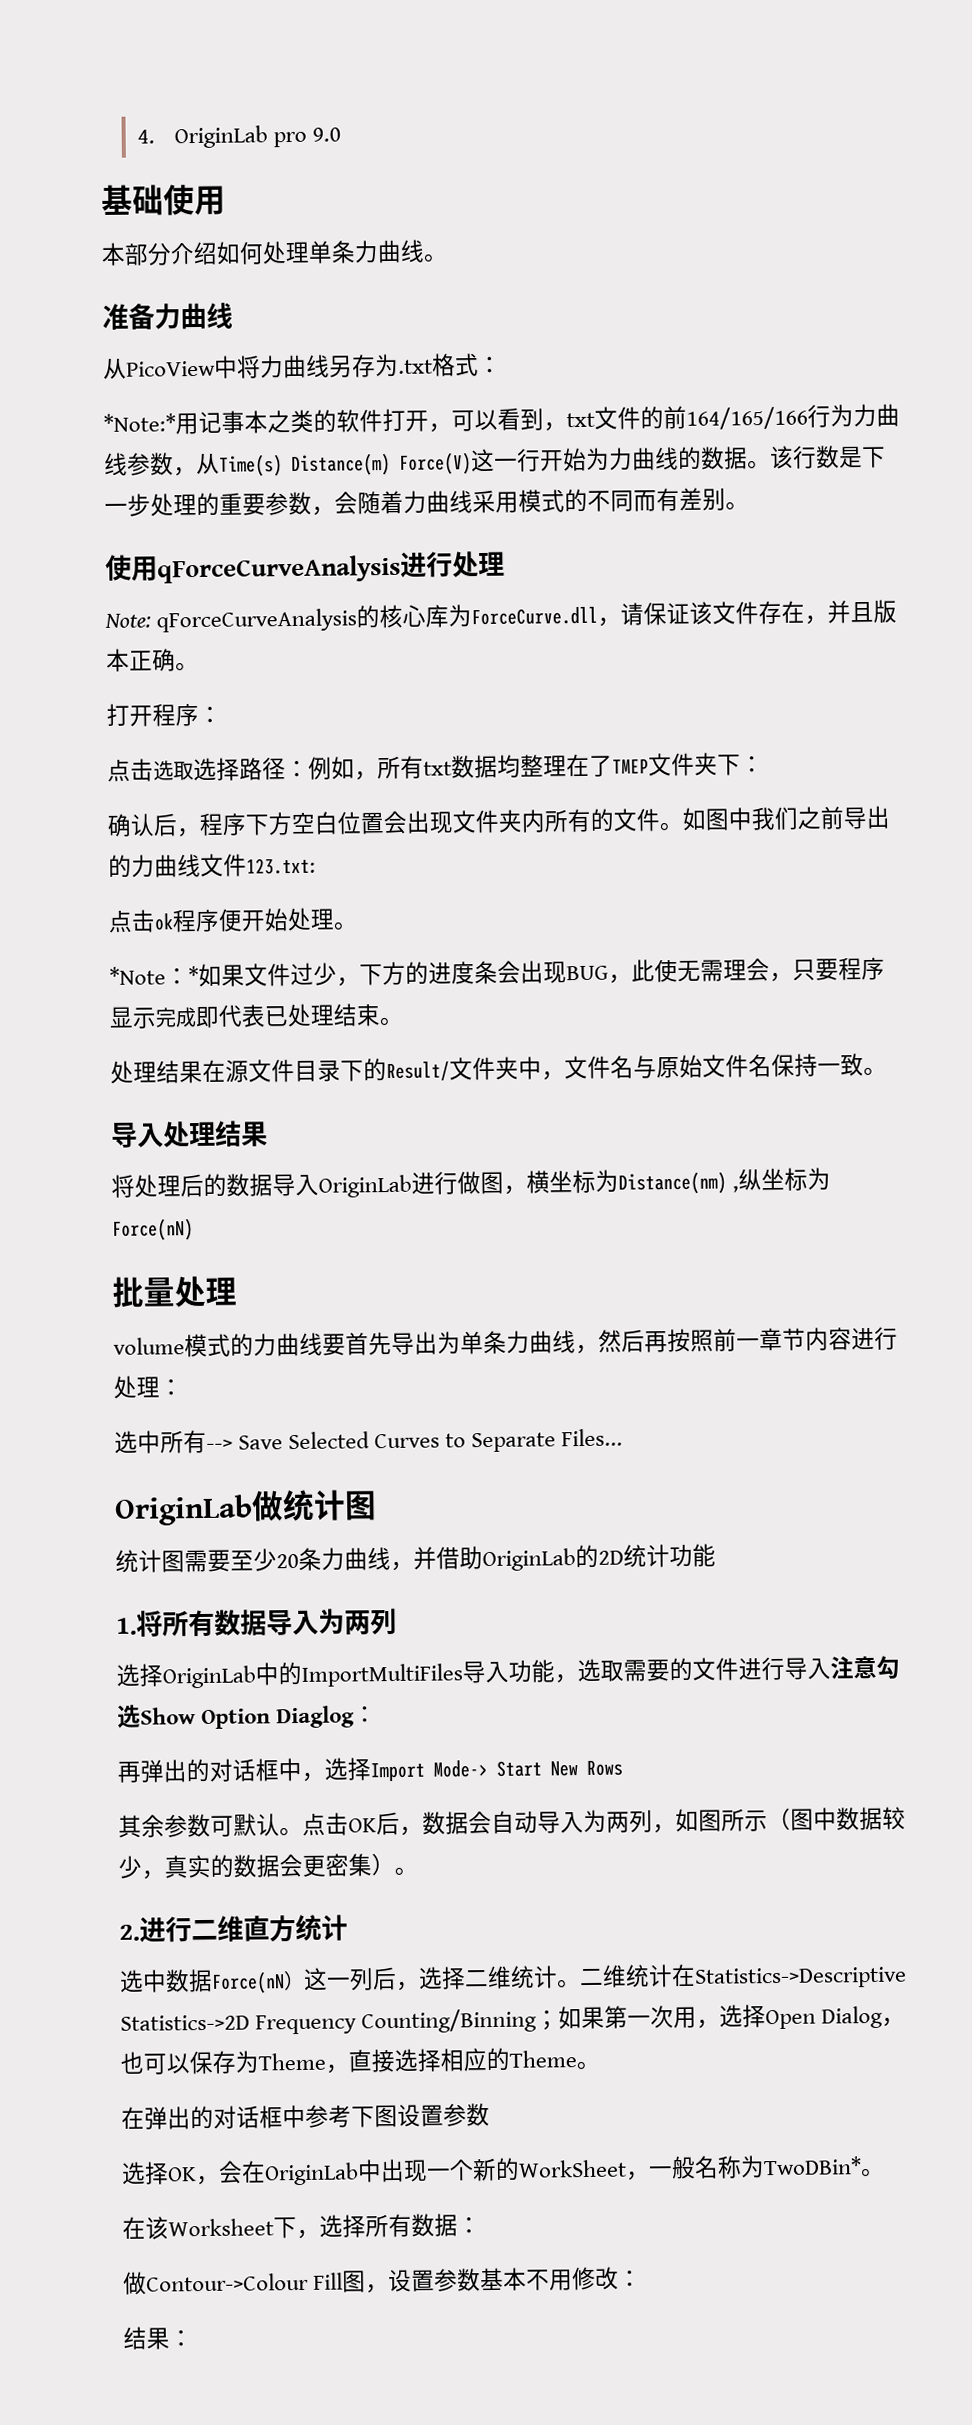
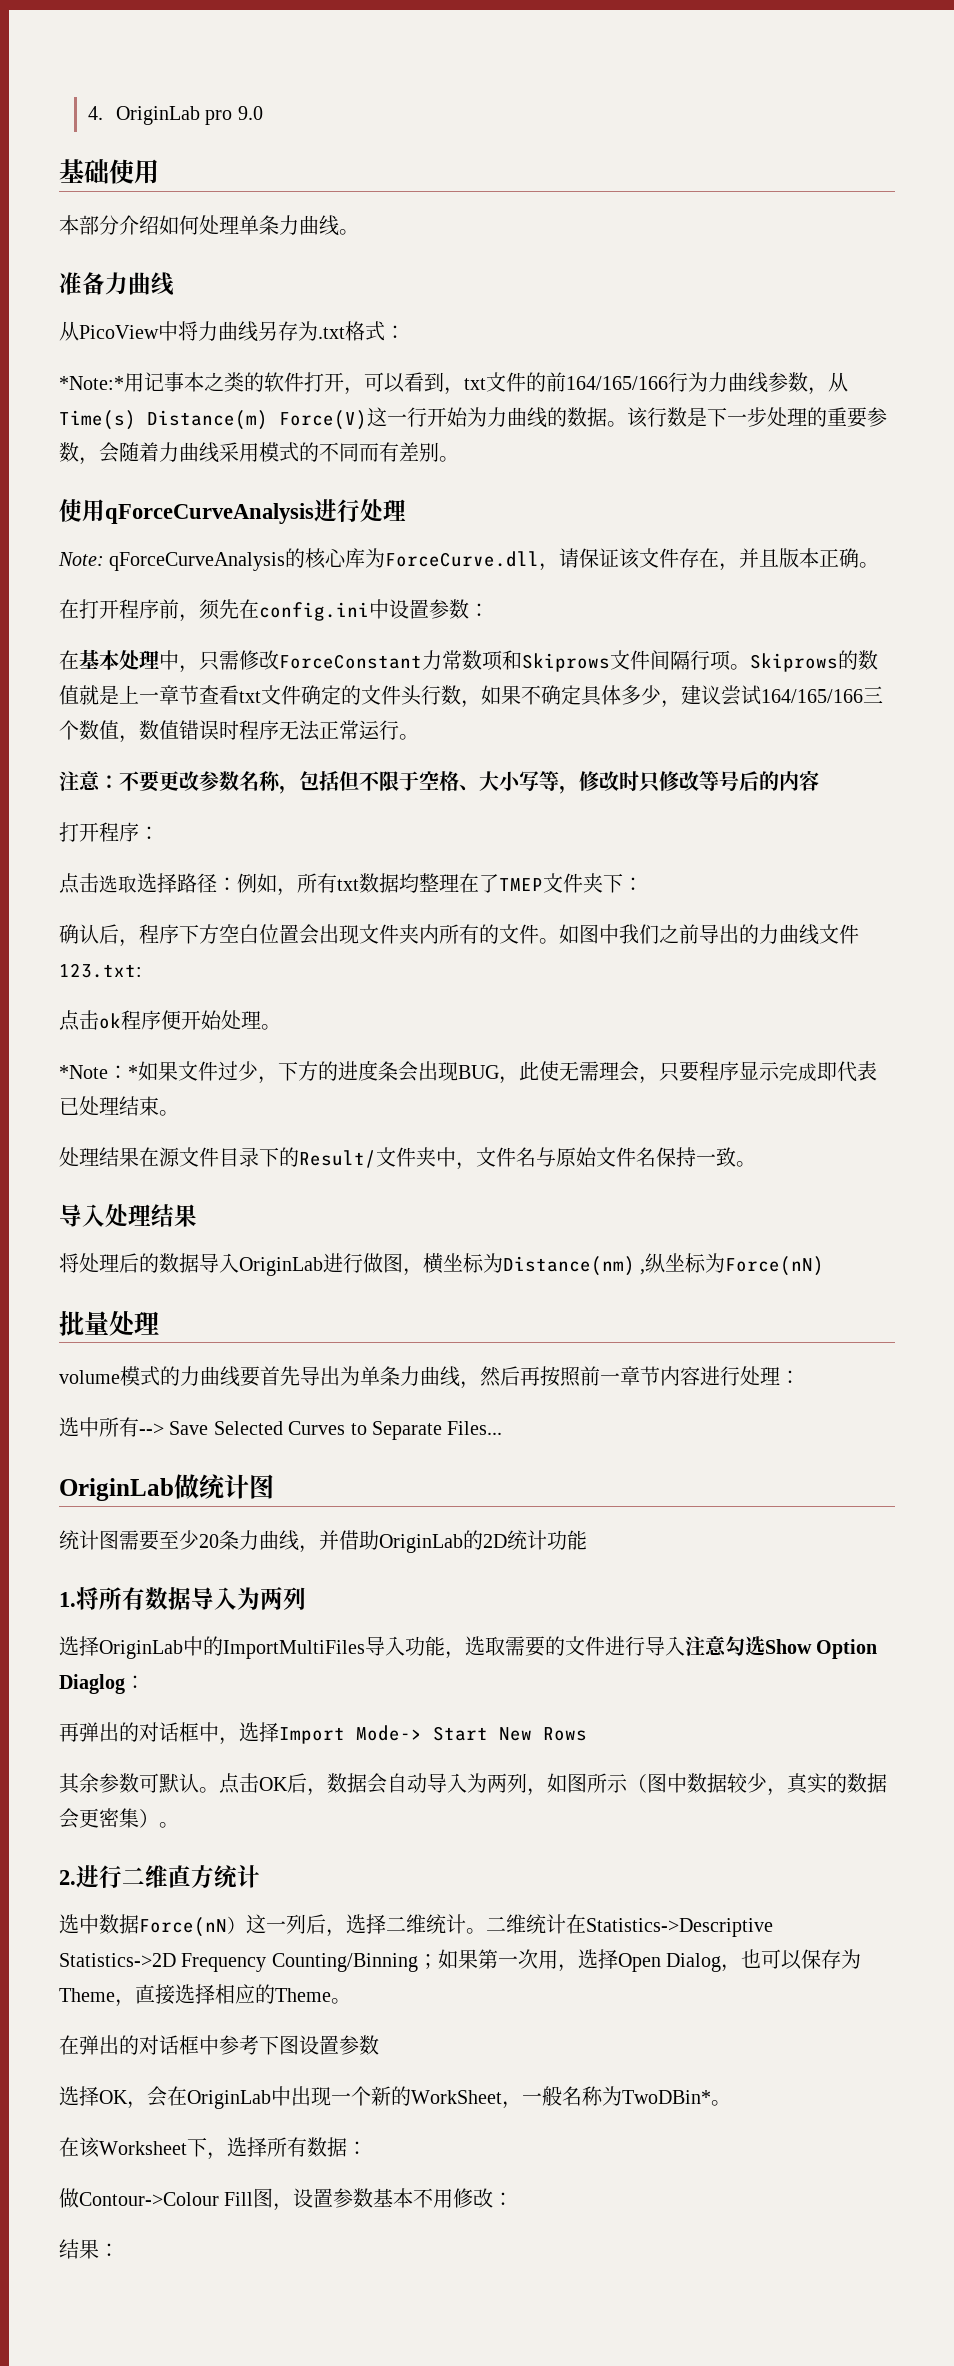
(199, 666) none -> [59,599,489,622] [59,649,878,673] [59,685,883,708] [59,720,419,743] [59,770,819,794] // 在打开程序前，须先在config.ini中设置参数： // 在基本处理中，只需修改ForceConstant力常数项和Skiprows文件间隔行项。Skiprows的数值就是上一章节查看txt文件确定的文件头行数，如果不确定具体多少，建议尝试164/165/166三个数值，数值错误时程序无法正常运行。 // 注意：不要更改参数名称，包括但不限于空格、大小写等，修改时只修改等号后的内容

